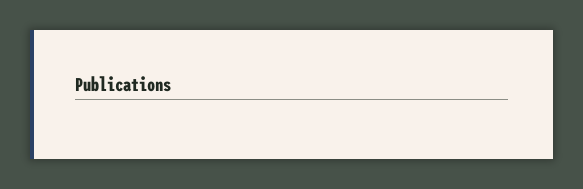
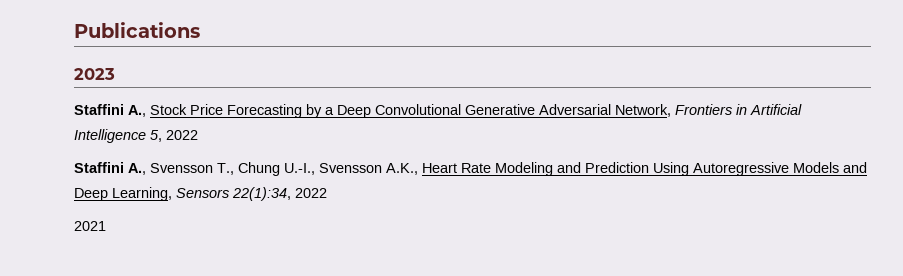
(171, 84) none -> [74,68,115,80] [74,104,802,118] [74,129,198,143] [74,162,867,176] [74,187,327,201] [74,221,106,231] // 2023 // Staffini A., Stock Price Forecasting by a Deep Convolutional Generative Adversarial Network, Frontiers in Artificial Intelligence 5, 2022 // Staffini A., Svensson T., Chung U.-I., Svensson A.K., Heart Rate Modeling and Prediction Using Autoregressive Models and Deep Learning, Sensors 22(1):34, 2022 // 2021

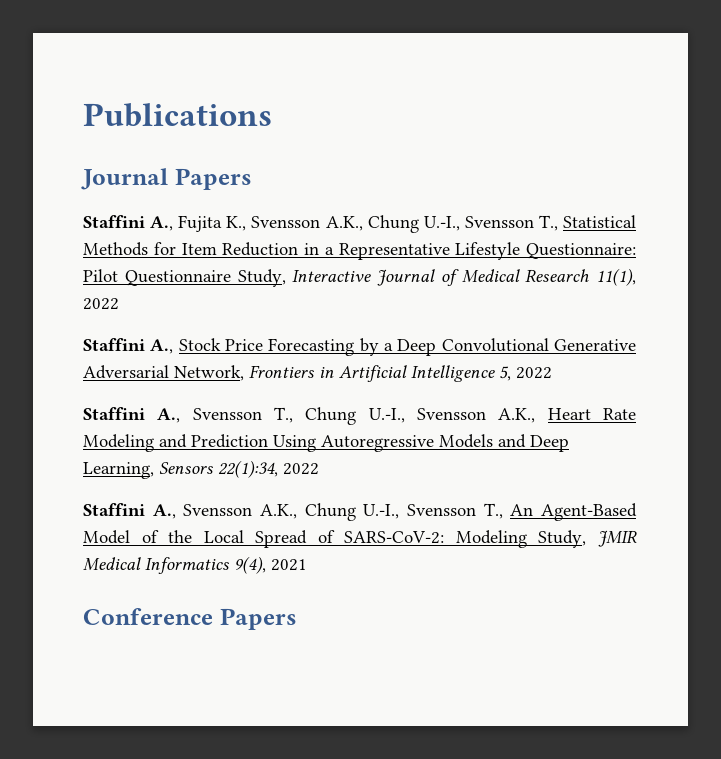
[74,68,115,80] 2023 -> [81,168,252,190] [83,215,637,233] [83,242,636,260] [83,268,636,287] [83,298,119,310] Journal Papers // Staffini A., Fujita K., Svensson A.K., Chung U.-I., Svensson T., Statistical Methods for Item Reduction in a Representative Lifestyle Questionnaire: Pilot Questionnaire Study, Interactive Journal of Medical Research 11(1), 2022
(327, 193) none -> [83,503,637,521] [83,530,637,548] [83,556,266,574] Staffini A., Svensson A.K., Chung U.-I., Svensson T., An Agent-Based Model of the Local Spread of SARS-CoV-2: Modeling Study, JMIR Medical Informatics 9(4),
(106, 226) none -> [83,608,297,630] // Conference Papers

